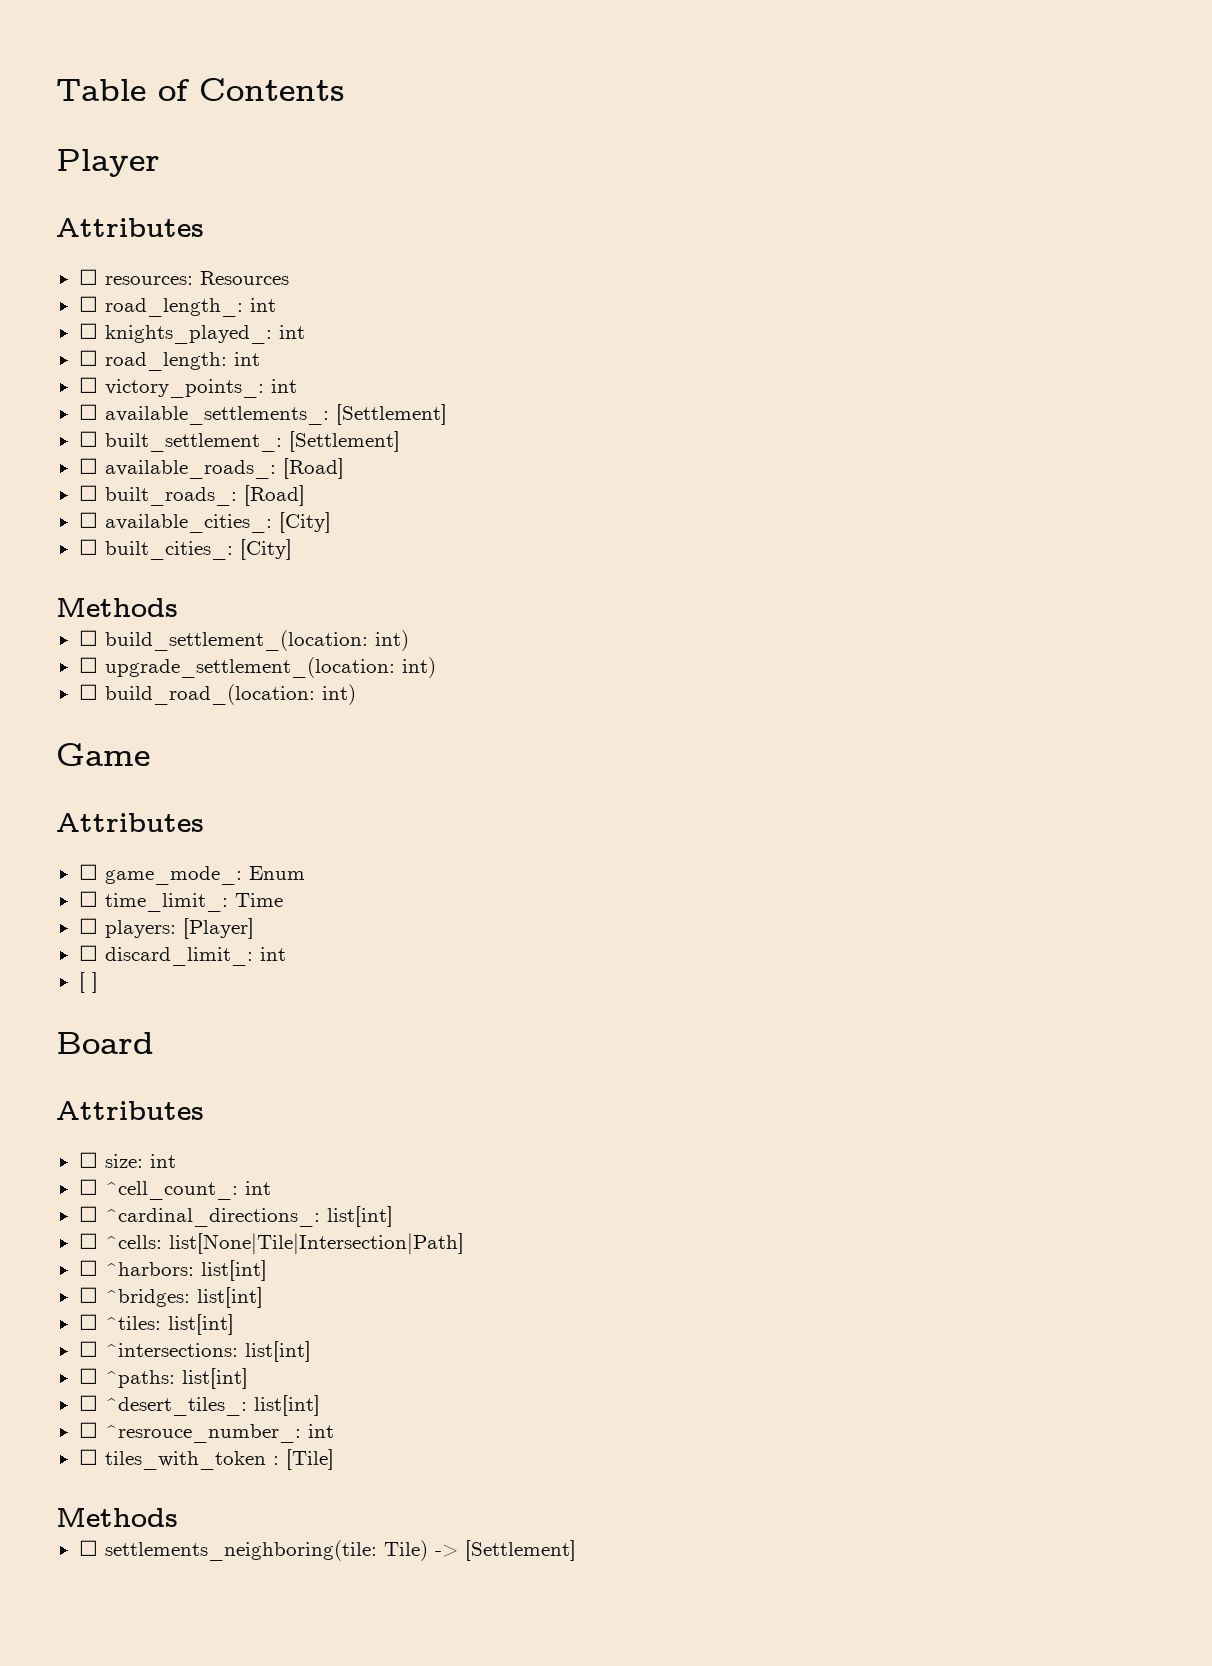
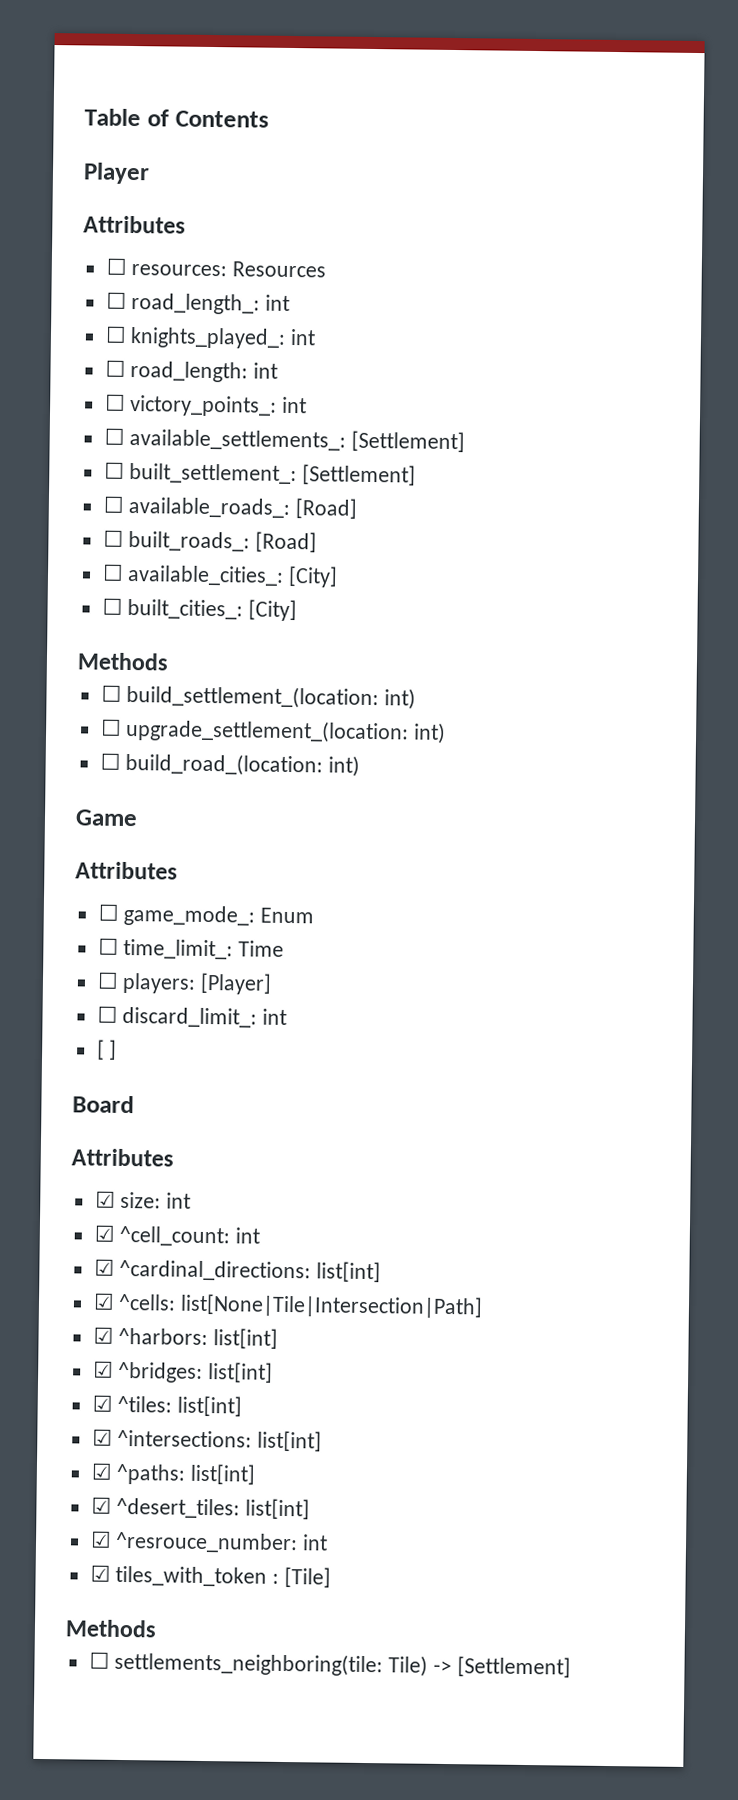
[78,1152,98,1168] ☐ -> [94,1190,116,1208] ☑
[78,1179,271,1200] [78,1206,393,1227] [78,1233,98,1249] ☐ ^cell_count_: int // ☐ ^cardinal_directions_: list[int] // ☐ -> [93,1224,261,1247] [93,1258,382,1283] [92,1292,115,1310] ☑ ^cell_count: int // ☑ ^cardinal_directions: list[int] // ☑
[78,1260,98,1276] ☐ -> [92,1326,114,1344] ☑
[78,1287,98,1303] ☐ -> [92,1360,114,1378] ☑
[78,1314,98,1330] ☐ -> [91,1394,113,1412] ☑
[78,1341,98,1357] ☐ -> [91,1428,113,1446] ☑
[78,1368,98,1384] ☐ -> [90,1462,113,1480] ☑
[78,1395,320,1416] [78,1422,334,1443] [78,1449,98,1465] ☐ ^desert_tiles_: list[int] // ☐ ^resrouce_number_: int // ☐ -> [90,1496,311,1520] [89,1530,329,1554] [89,1564,111,1582] ☑ ^desert_tiles: list[int] // ☑ ^resrouce_number: int // ☑

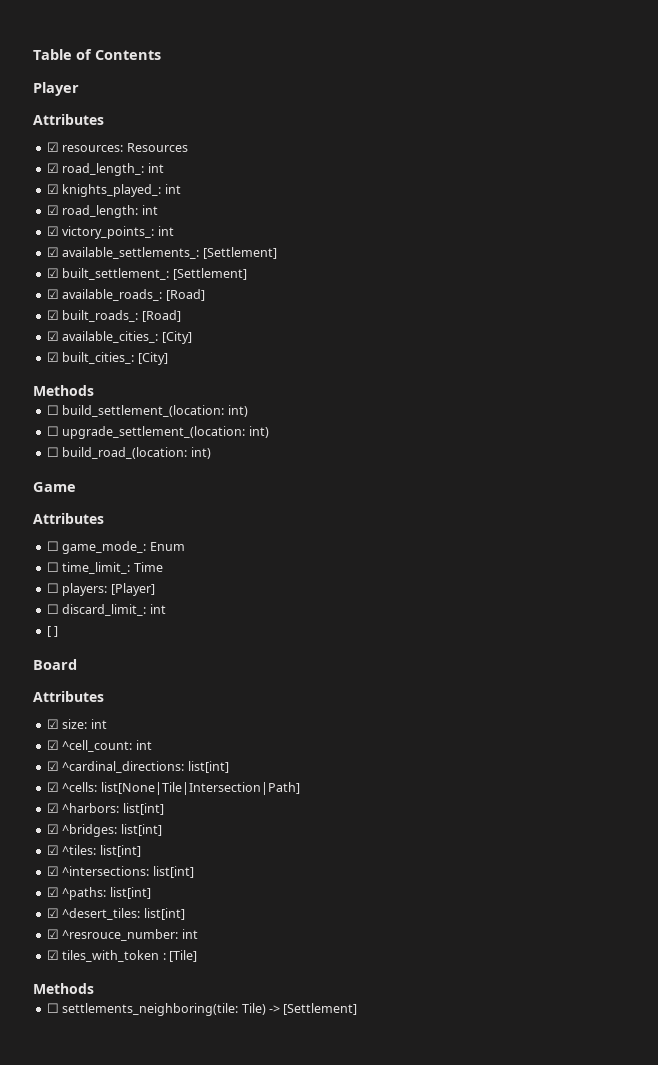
[105,257,127,275] ☐ -> [46,142,59,152] ☑
[105,291,127,309] ☐ -> [46,163,59,173] ☑
[104,325,127,343] ☐ -> [46,184,59,194] ☑
[104,359,126,377] ☐ -> [46,205,59,215] ☑
[104,393,126,411] ☐ -> [46,226,59,236] ☑
[103,427,125,445] ☐ -> [46,247,59,257] ☑
[103,461,125,479] ☐ -> [46,268,59,278] ☑
[102,495,124,513] ☐ -> [46,289,59,299] ☑
[102,529,124,547] ☐ -> [46,310,59,320] ☑
[101,563,124,581] ☐ -> [46,331,59,341] ☑
[101,597,123,615] ☐ -> [46,352,59,362] ☑

